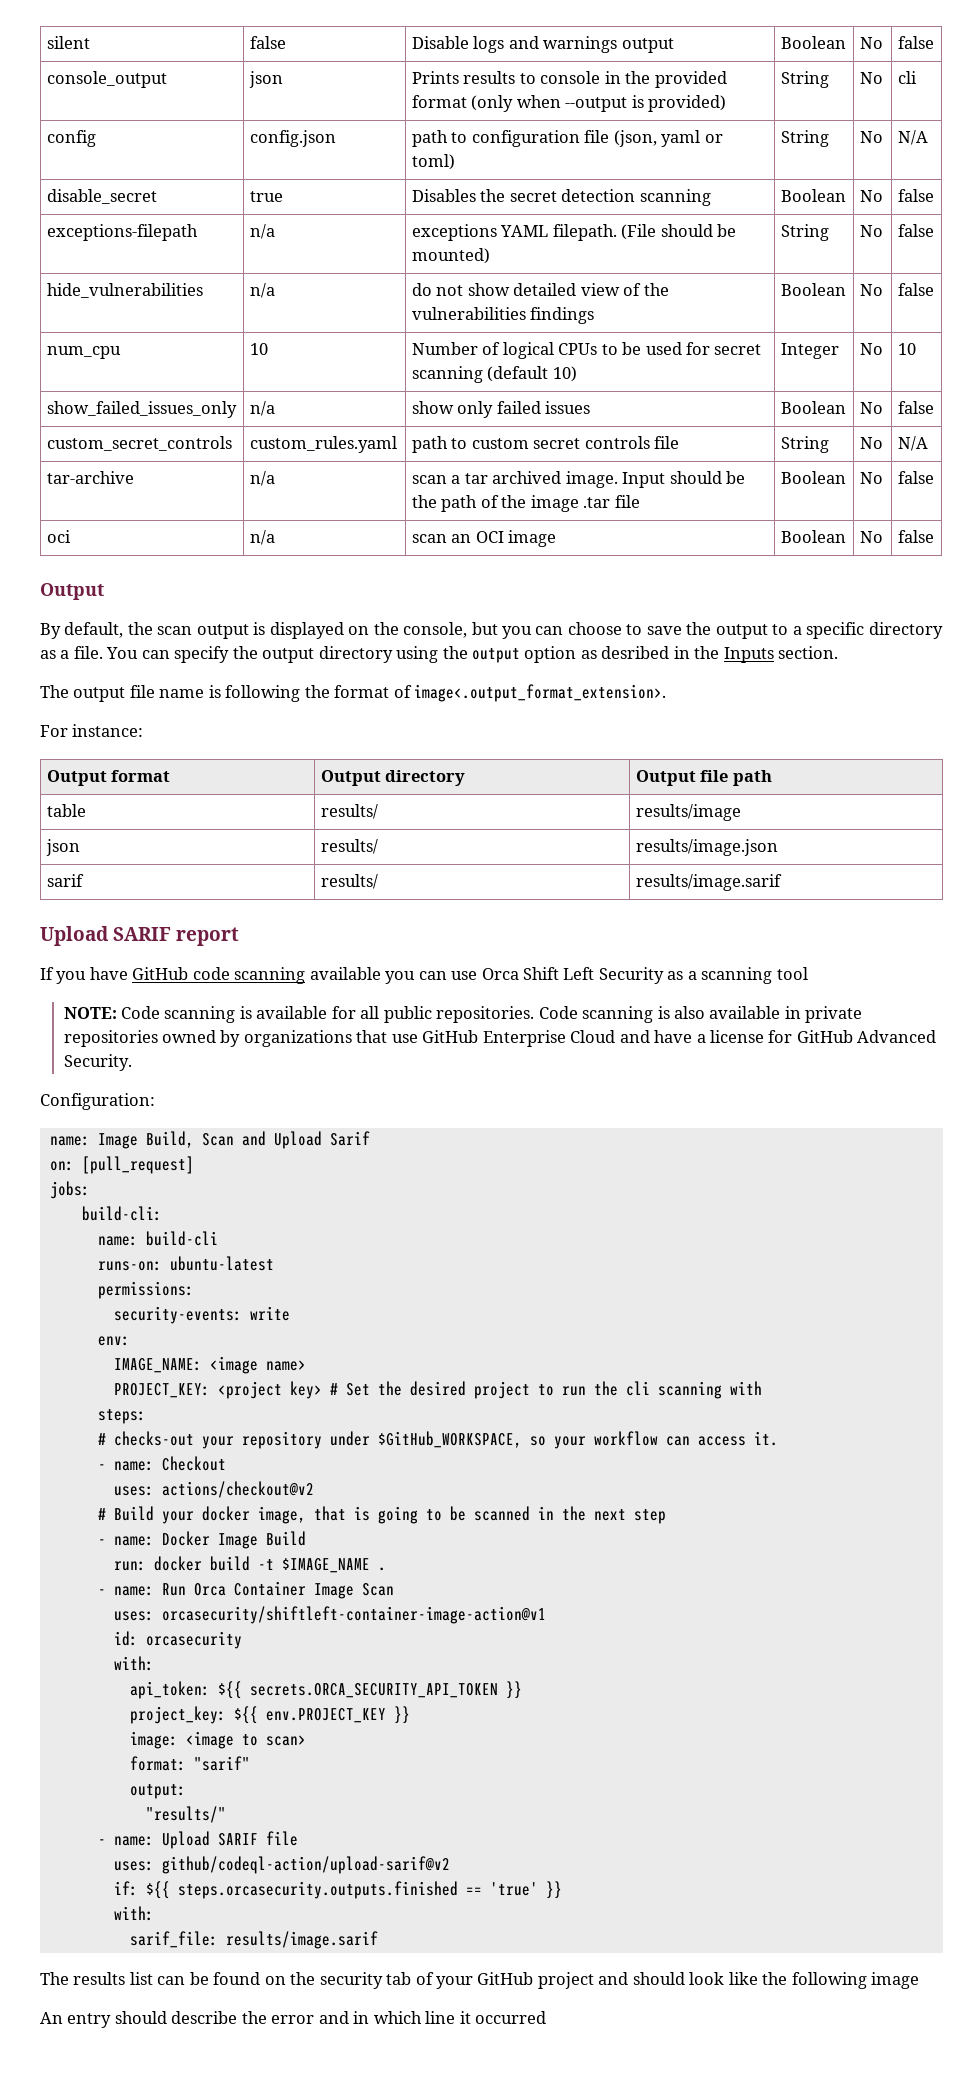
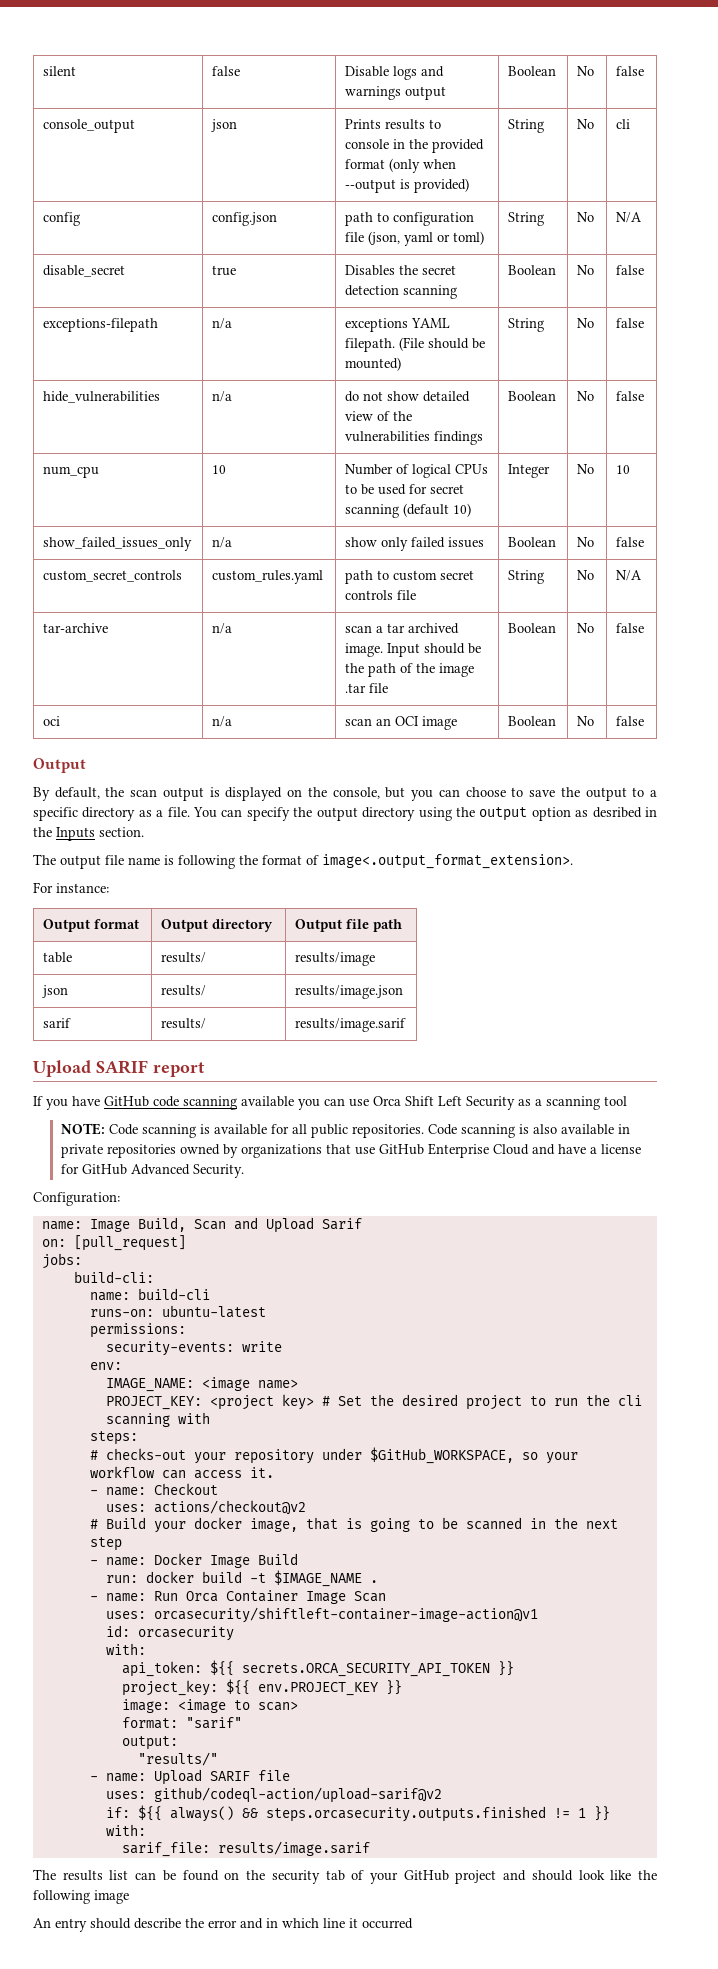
[177,1881,538,1899] steps.orcasecurity.outputs.finished == 'true' -> [169,1806,586,1822] always() && steps.orcasecurity.outputs.finished != 1

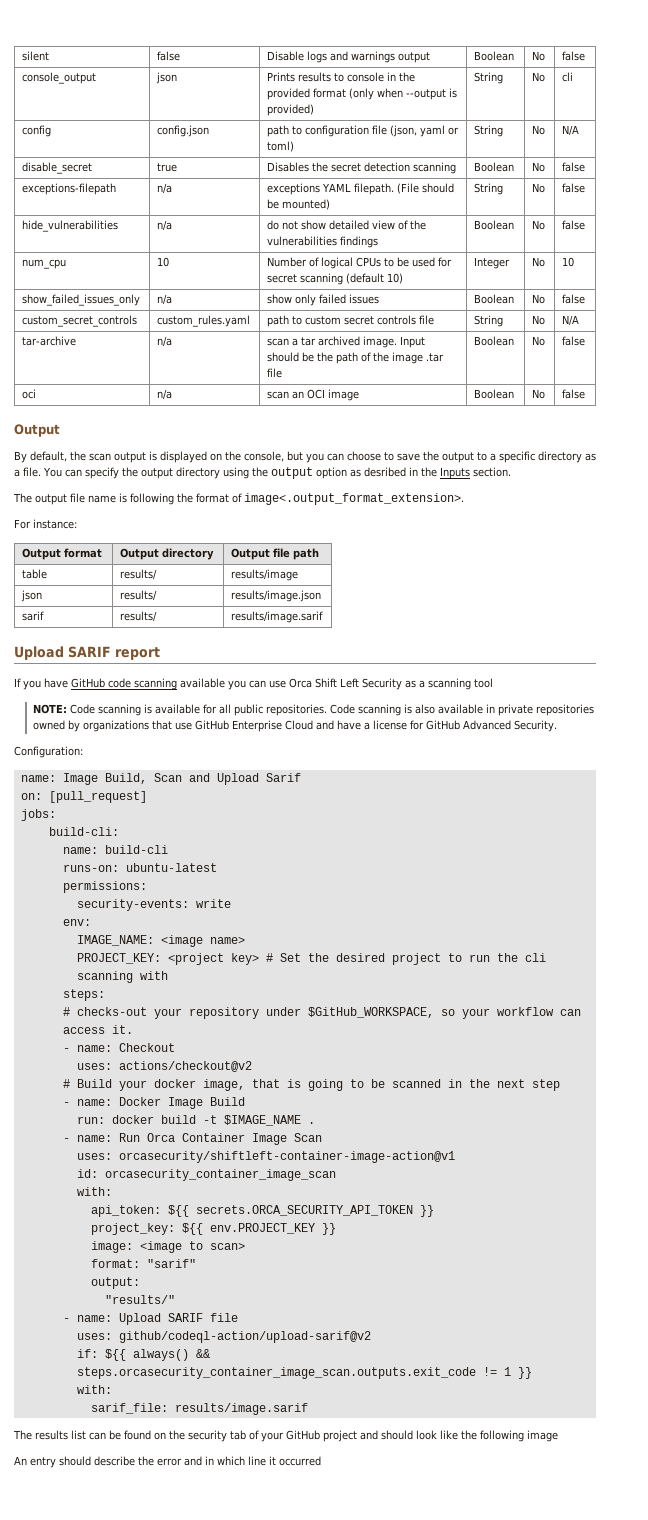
[137,1626,234,1641] orcasecurity -> [104,1169,336,1181] orcasecurity_container_image_scan
[265,1806,546,1822] steps.orcasecurity.outputs.finished -> [76,1367,476,1379] steps.orcasecurity_container_image_scan.outputs.exit_code

